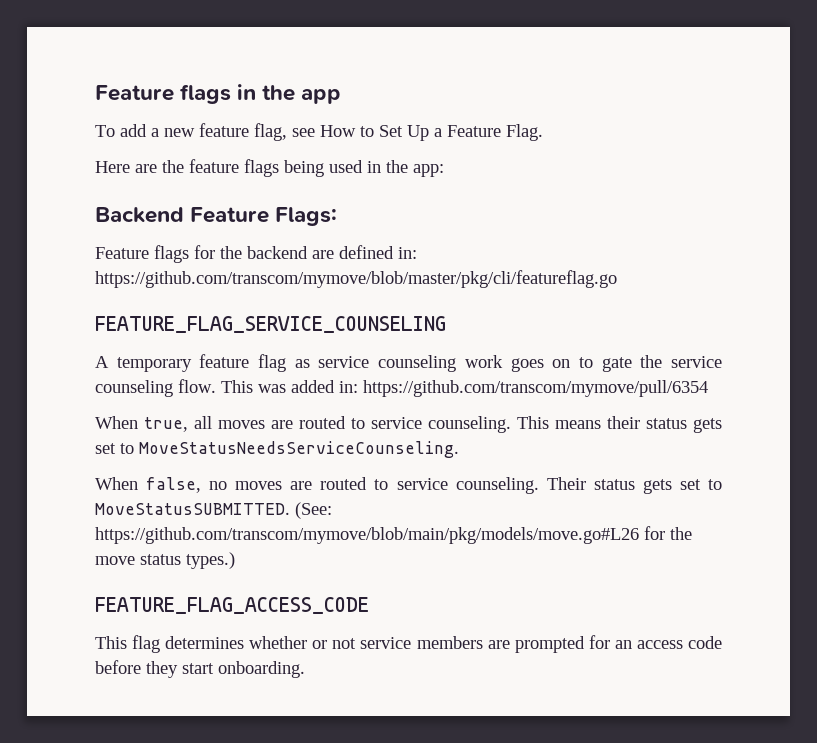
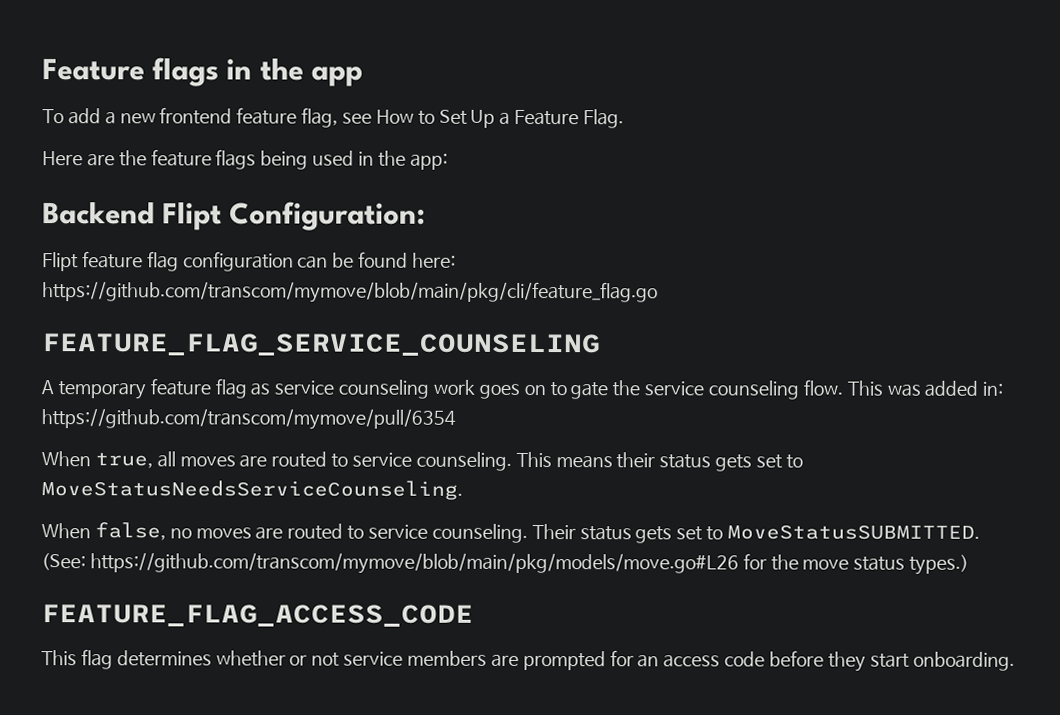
(195, 132) none -> [159,107,233,125] frontend
[190,207,338,226] [95,245,417,263] [95,270,617,288] Feature Flags: // Feature flags for the backend are defined in: https://github.com/transcom/mymove/blob/master/pkg/cli/featureflag.go -> [162,201,427,231] [42,251,457,272] [42,281,658,304] Flipt Configuration: // Flipt feature flag configuration can be found here: https://github.com/transcom/mymove/blob/main/pkg/cli/feature_flag.go

